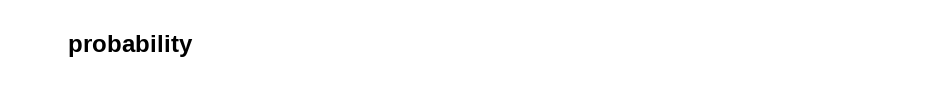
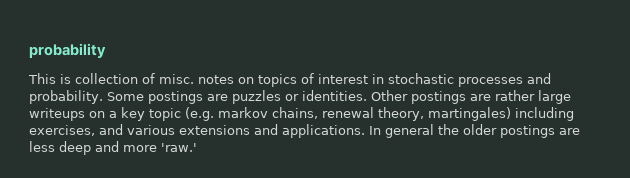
(193, 46) none -> [28,73,551,87] [29,90,571,104] [29,107,574,121] [29,124,580,138] [29,141,197,155] // This is collection of misc. notes on topics of interest in stochastic processes and probability. Some postings are puzzles or identities. Other postings are rather large writeups on a key topic (e.g. markov chains, renewal theory, martingales) including exercises, and various extensions and applications. In general the older postings are less deep and more 'raw.'

